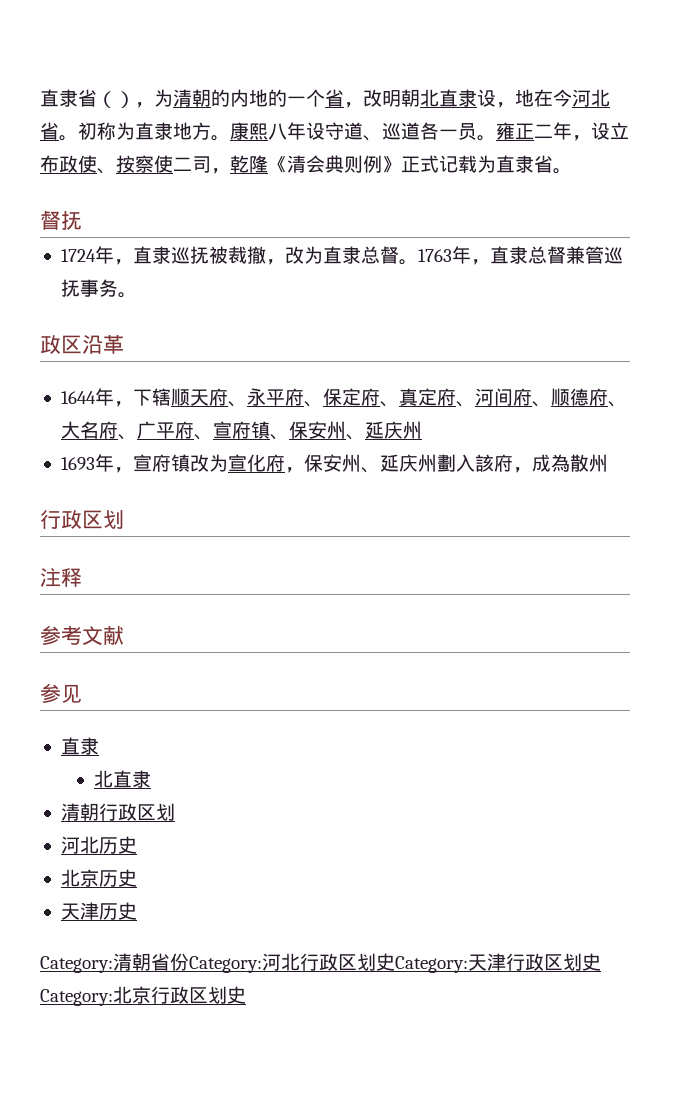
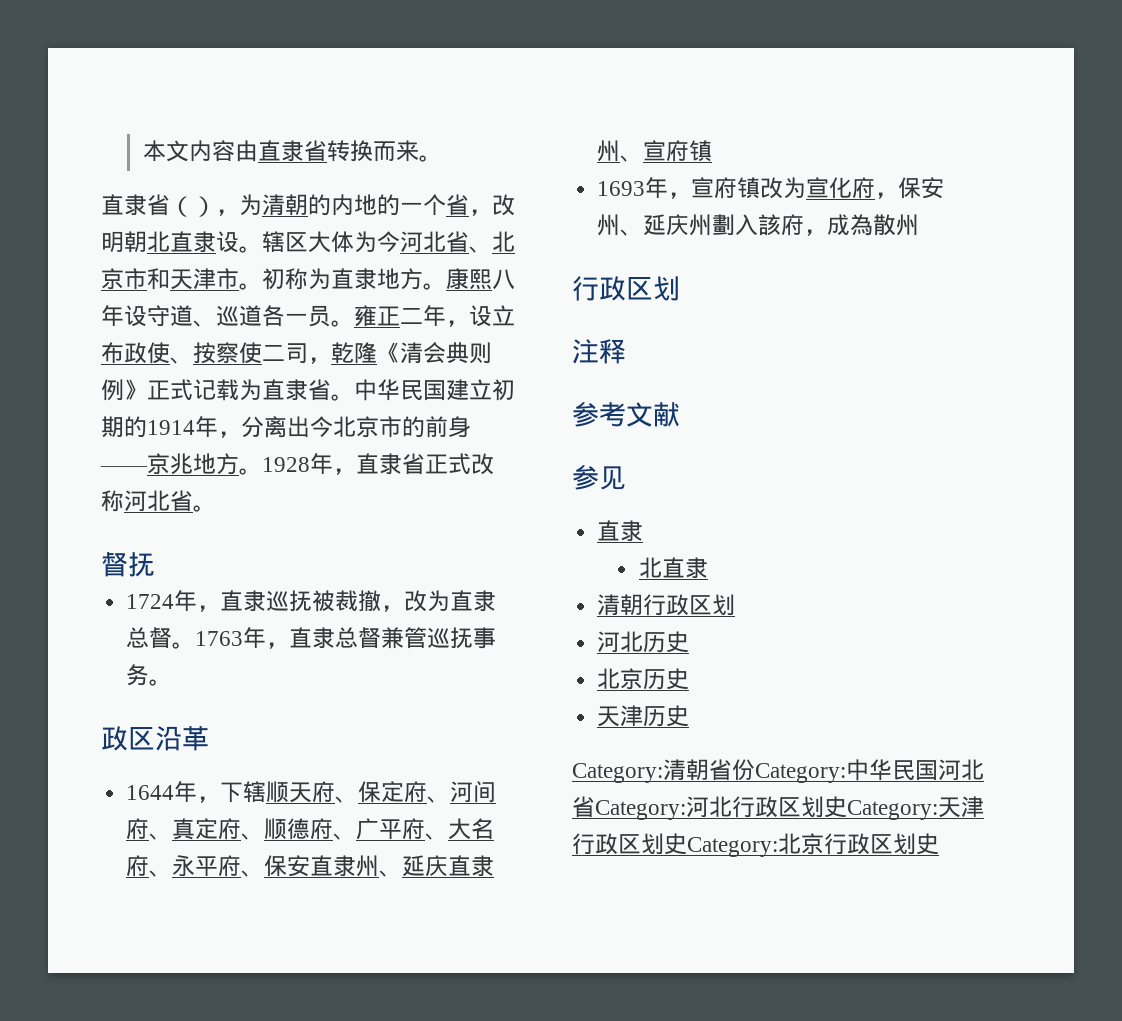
(40, 98) none -> [142,140,442,162] 本文内容由直隶省转换而来。 //
[496,89,610,108] [40,122,59,140] ，地在今河北省 -> [239,231,515,253] [101,268,239,290] 。辖区大体为今河北省、北京市和天津市
(572, 171) none -> [354,379,515,401] [101,416,471,438] [100,453,494,475] [101,490,216,512] 中华民国建立初期的1914年，分离出今北京市的前身——京兆地方。1928年，直隶省正式改称河北省。
[246,388,627,407] [60,421,422,440] 永平府、保定府、真定府、河间府、顺德府、大名府、广平府、宣府镇、保安州、延庆州 -> [358,781,497,803] [126,818,495,840] [126,855,495,877] [597,140,713,162] 保定府、河间府、真定府、顺德府、广平府、大名府、永平府、保安直隶州、延庆直隶州、宣府镇
(262, 964) none -> [846,759,984,781] [572,796,686,820] 中华民国河北省Category:

